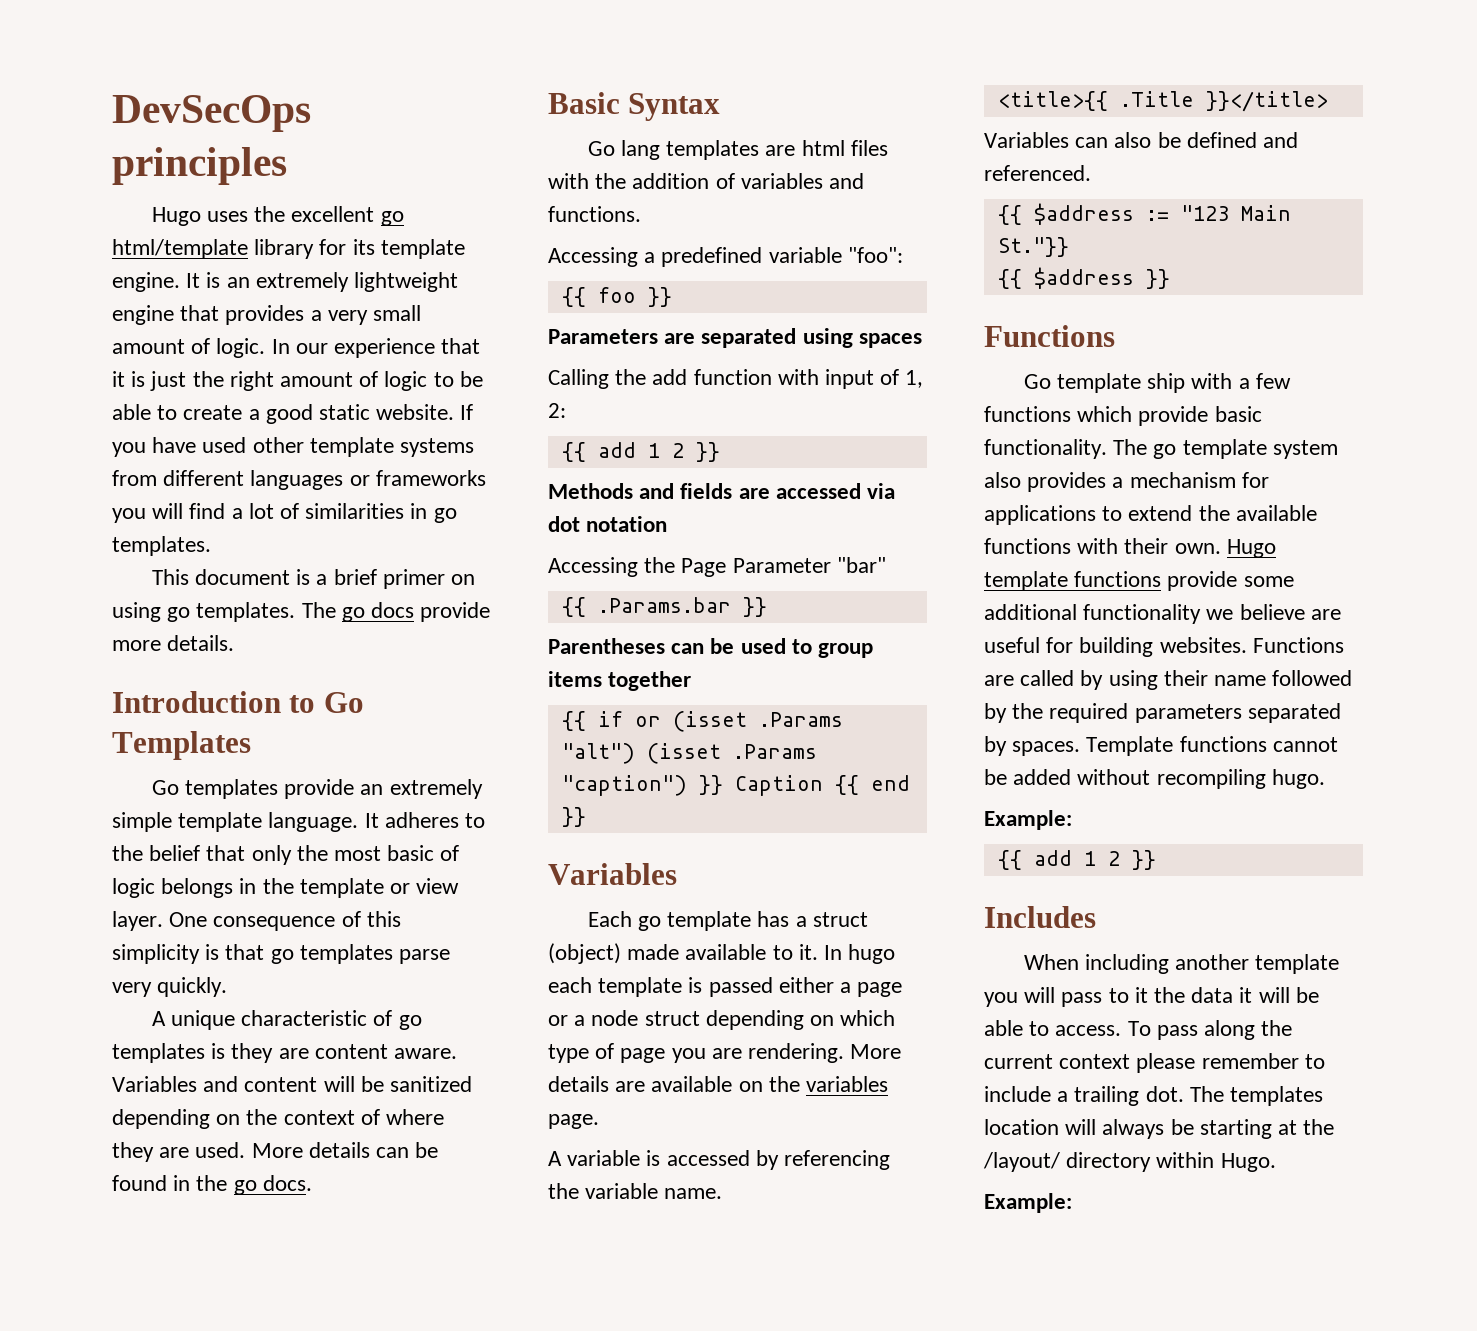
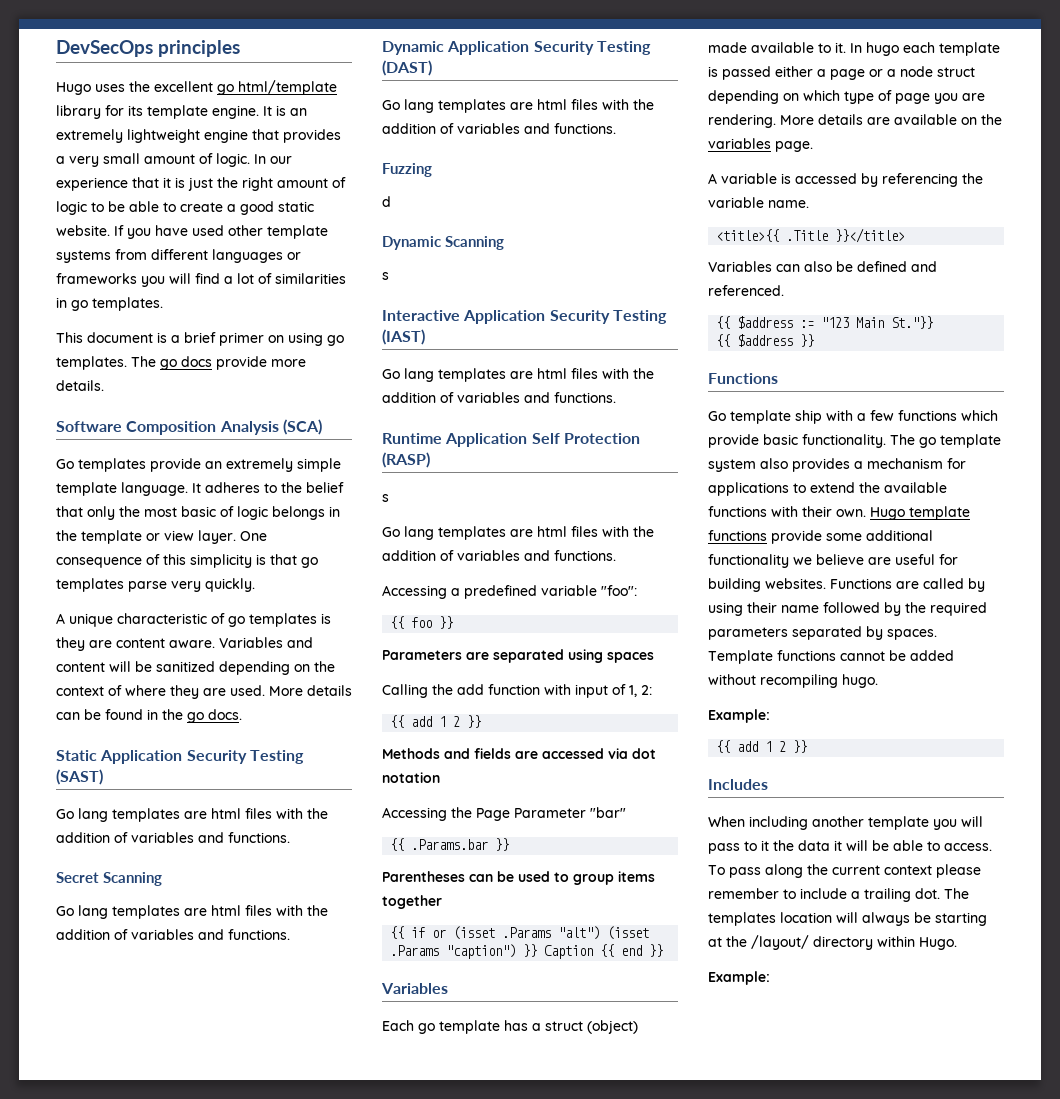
[112,691,364,713] [112,731,251,760] Introduction to Go Templates -> [56,419,322,435] Software Composition Analysis (SCA)
[548,92,721,121] Basic Syntax -> [56,750,304,764] [56,769,103,785] [56,808,328,822] [56,832,290,843] [56,872,163,886] [56,905,328,919] [56,929,290,940] [382,41,651,55] [382,60,432,76] [382,99,654,113] [382,123,616,134] [382,163,432,177] [382,196,391,207] [382,236,505,250] [382,272,389,280] [382,310,667,324] [382,329,425,345] [382,368,654,382] [382,392,616,403] [382,433,640,447] [382,452,430,468] [382,494,389,502] Static Application Security Testing (SAST) // Go lang templates are html files with the addition of variables and functions. // Secret Scanning // Go lang templates are html files with the addition of variables and functions. // Dynamic Application Security Testing (DAST) // Go lang templates are html files with the addition of variables and functions. // Fuzzing // d // Dynamic Scanning // s // Interactive Application Security Testing (IAST) // Go lang templates are html files with the addition of variables and functions. // Runtime Application Self Protection (RASP) // s

